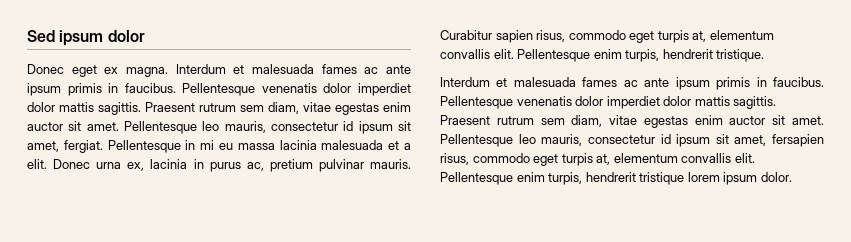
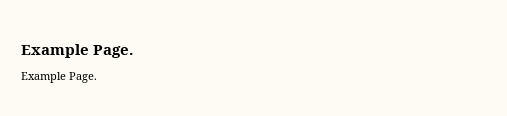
[27,30,145,46] [27,64,411,77] [27,83,411,96] [27,102,411,115] [27,121,411,134] [27,140,412,153] [27,159,412,172] [440,30,774,43] [440,49,765,62] [440,77,825,90] [440,96,777,109] [440,115,824,128] [440,134,824,147] [440,153,755,166] [440,172,792,185] Sed ipsum dolor // Donec eget ex magna. Interdum et malesuada fames ac ante ipsum primis in faucibus. Pellentesque venenatis dolor imperdiet dolor mattis sagittis. Praesent rutrum sem diam, vitae egestas enim auctor sit amet. Pellentesque leo mauris, consectetur id ipsum sit amet, fergiat. Pellentesque in mi eu massa lacinia malesuada et a elit. Donec urna ex, lacinia in purus ac, pretium pulvinar mauris. Curabitur sapien risus, commodo eget turpis at, elementum convallis elit. Pellentesque enim turpis, hendrerit tristique. // Interdum et malesuada fames ac ante ipsum primis in faucibus. Pellentesque venenatis dolor imperdiet dolor mattis sagittis. Praesent rutrum sem diam, vitae egestas enim auctor sit amet. Pellentesque leo mauris, consectetur id ipsum sit amet, fersapien risus, commodo eget turpis at, elementum convallis elit. Pellentesque enim turpis, hendrerit tristique lorem ipsum dolor. -> [21,44,134,58] [21,72,97,83] Example Page. // Example Page.

